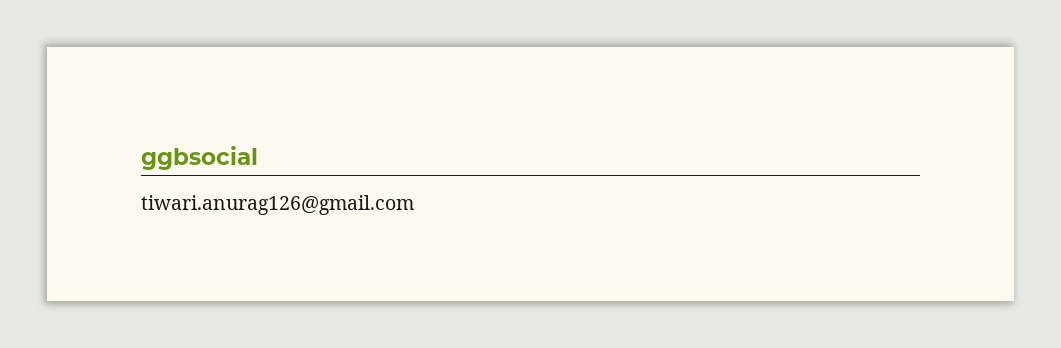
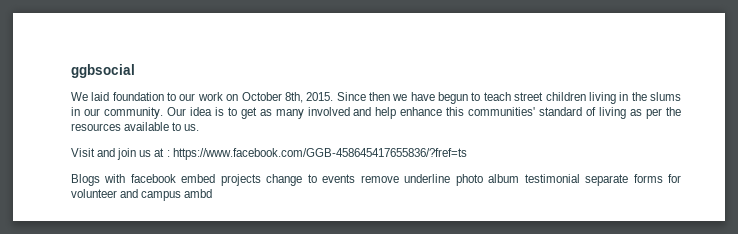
[141,195,414,215] tiwari.anurag126@gmail.com -> [71,92,682,104] [71,107,682,119] [71,122,200,131] [71,148,467,160] [71,174,681,186] [71,189,213,201] We laid foundation to our work on October 8th, 2015. Since then we have begun to teach street children living in the slums in our community. Our idea is to get as many involved and help enhance this communities' standard of living as per the resources available to us. // Visit and join us at : https://www.facebook.com/GGB-458645417655836/?fref=ts // Blogs with facebook embed projects change to events remove underline photo album testimonial separate forms for volunteer and campus ambd

